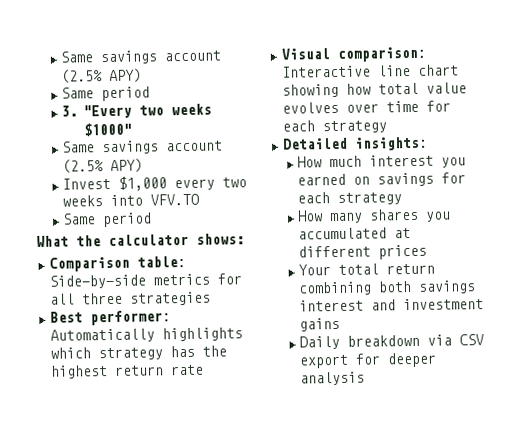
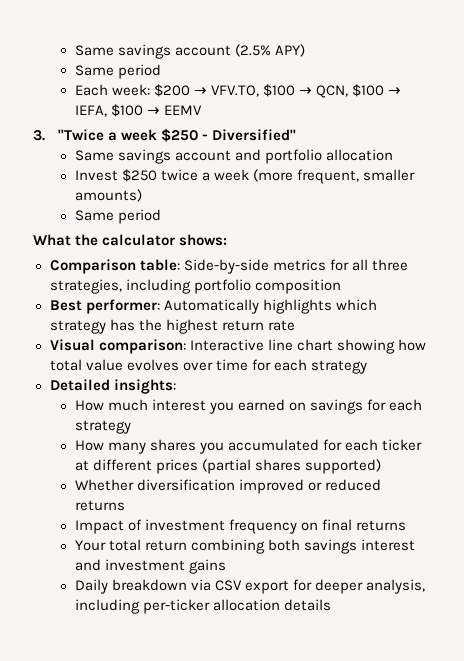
[61,103,213,119] [83,122,133,137] [62,140,224,155] [62,158,144,174] [62,176,248,191] [62,193,200,207] 3. "Every two weeks $1000" // Same savings account (2.5% APY) // Invest $1,000 every two weeks into VFV.TO -> [74,84,401,98] [74,104,202,117] [33,128,297,142] [74,149,393,164] [74,169,415,184] [74,189,142,202] Each week: $200 → VFV.TO, $100 → QCN, $100 → IEFA, $100 → EEMV // 3. "Twice a week $250 - Diversified" // Same savings account and portfolio allocation // Invest $250 twice a week (more frequent, smaller amounts)
[129,291,211,306] strategies -> [49,279,341,294] strategies, including portfolio composition
(388, 233) none -> [322,439,422,451] for each ticker
(428, 252) none -> [201,459,381,474] [74,479,381,494] [74,500,125,511] [74,519,406,534] (partial shares supported) // Whether diversification improved or reduced returns // Impact of investment frequency on final returns
[300,371,366,386] analysis -> [365,579,425,594] [74,599,331,614] analysis, including per-ticker allocation details

